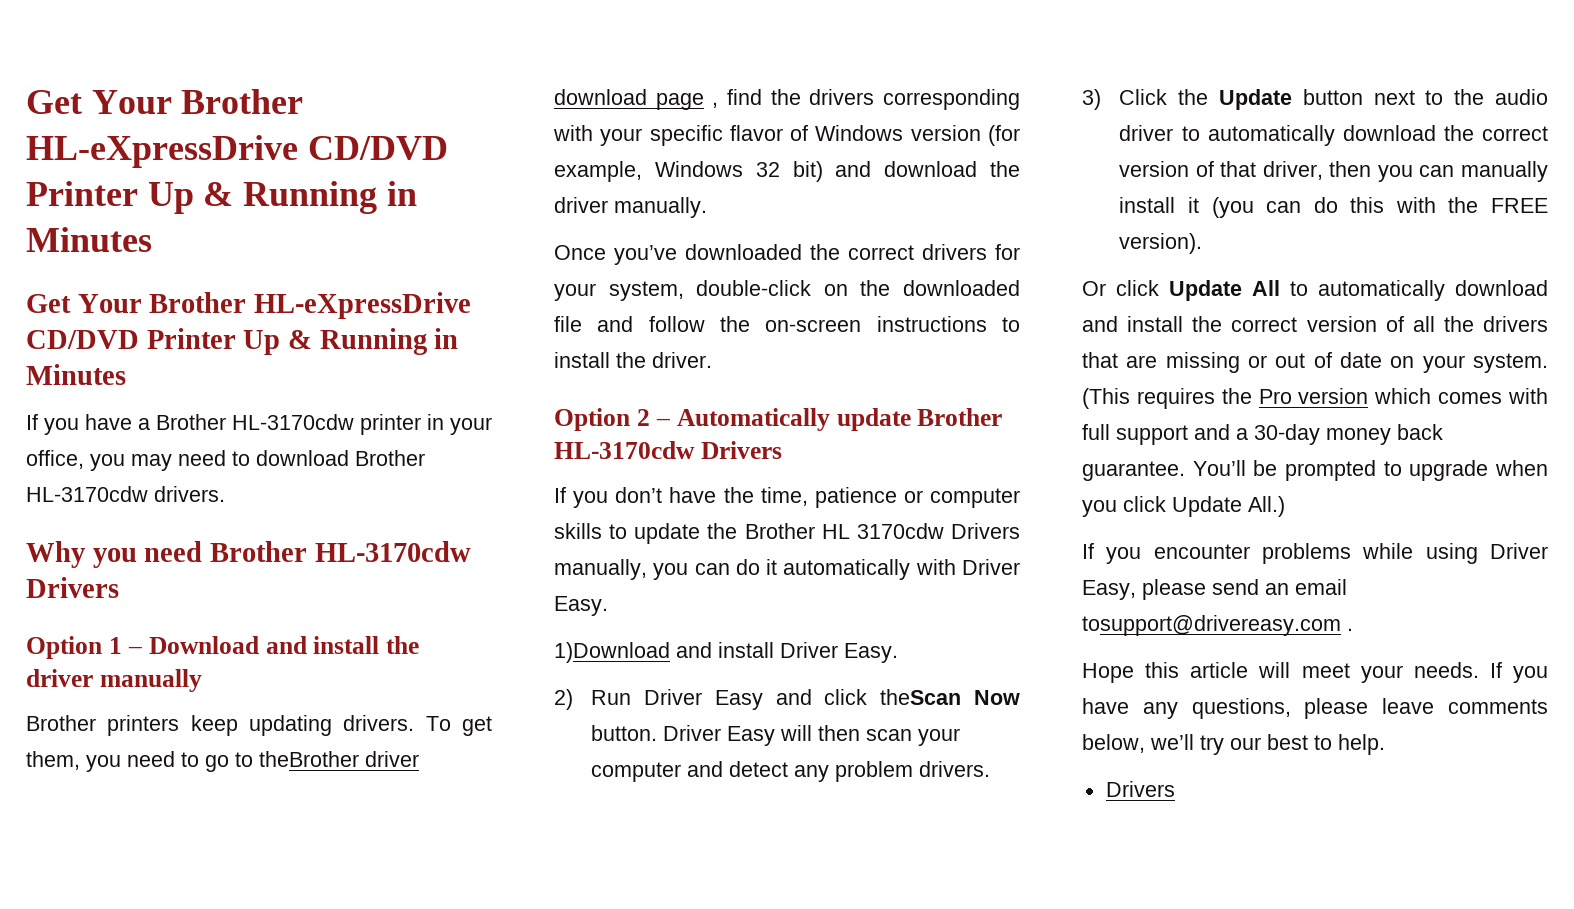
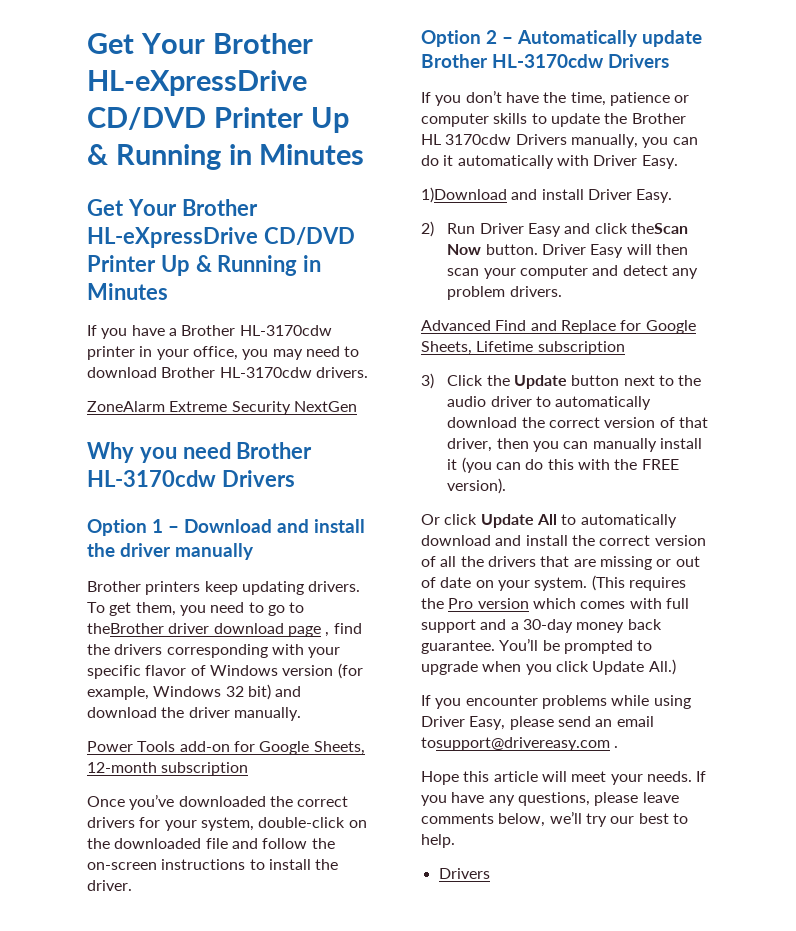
(225, 494) none -> [87,401,357,415] // ZoneAlarm Extreme Security NextGen
(707, 207) none -> [87,741,365,755] [87,762,249,776] // Power Tools add-on for Google Sheets, 12-month subscription
(991, 769) none -> [421,320,696,334] [421,341,625,355] // Advanced Find and Replace for Google Sheets, Lifetime subscription

